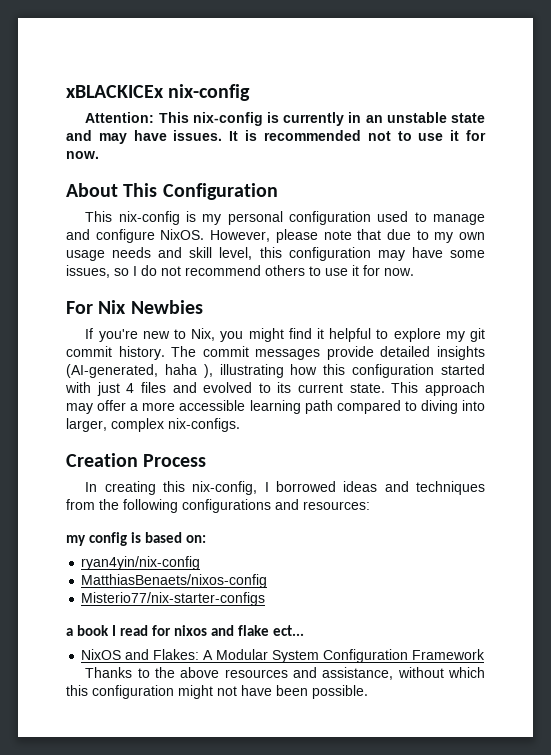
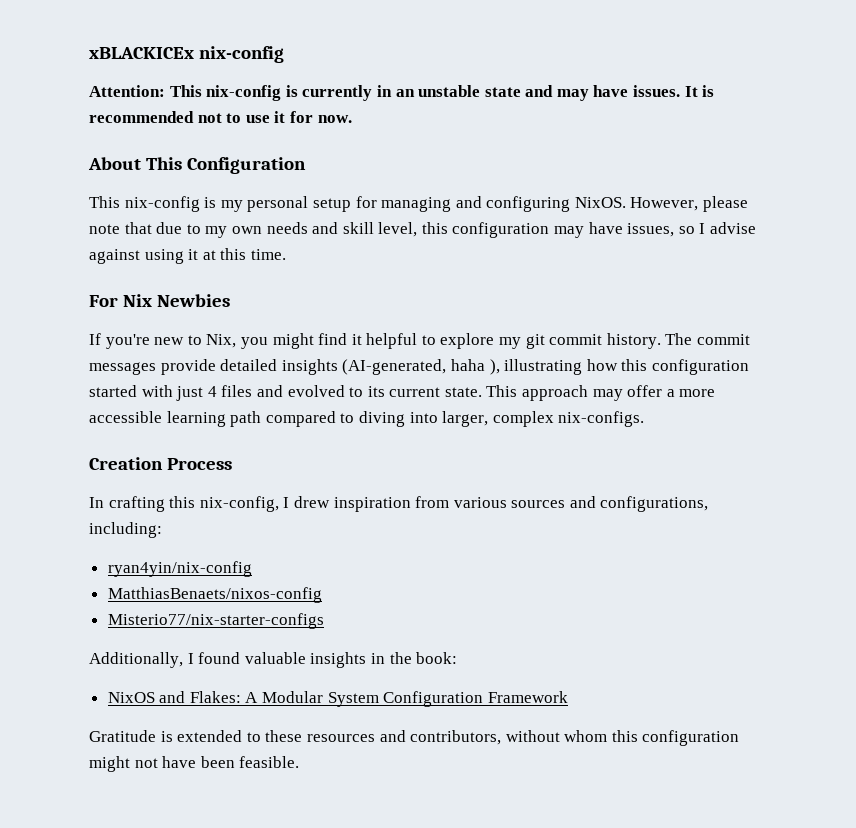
[289,211,486,225] [66,229,155,243] configuration used to manage and configure -> [312,196,571,212] setup for managing and configuring
[66,250,105,261] usage -> (262, 230) none
[449,250,485,258] some -> (623, 228) none
[141,265,414,276] do not recommend others to use it for now. -> [710,222,757,234] [89,248,286,264] advise against using it at this time.
[104,481,156,495] creating -> [108,496,165,512] crafting
[276,481,486,495] [66,499,370,513] [66,532,207,546] [81,556,201,570] [81,574,268,588] [81,592,266,606] [66,625,305,636] borrowed ideas and techniques from the following configurations and resources: // my config is based on: // ryan4yin/nix-config // MatthiasBenaets/nixos-config // Misterio77/nix-starter-configs // a book I read for nixos and flake ect... -> [293,496,709,512] [89,522,162,538] [107,561,252,577] [107,587,322,603] [107,613,324,629] [89,652,458,668] drew inspiration from various sources and configurations, including: // ryan4yin/nix-config // MatthiasBenaets/nixos-config // Misterio77/nix-starter-configs // Additionally, I found valuable insights in the book:
[85,667,486,680] Thanks to the above resources and assistance, without which -> [89,730,608,745] Gratitude is extended to these resources and contributors, without whom
[312,685,368,699] possible. -> [239,756,300,768] feasible.

